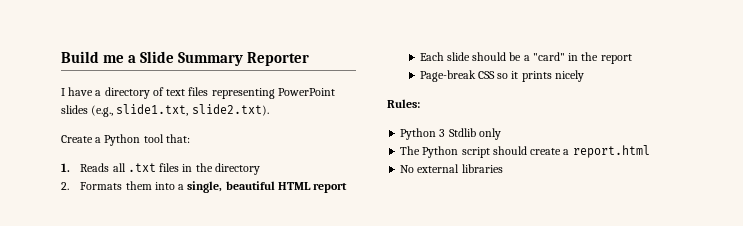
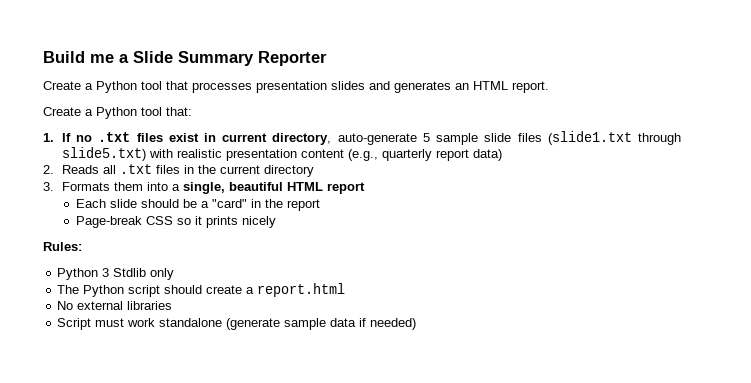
[61,87,335,99] [61,104,269,117] I have a directory of text files representing PowerPoint slides (e.g., slide1.txt, slide2.txt). -> [43,81,549,93] Create a Python tool that processes presentation slides and generates an HTML report.
(70, 167) none -> [61,131,682,145] [61,147,502,161] [43,165,54,174] If no .txt files exist in current directory, auto-generate 5 sample slide files (slide1.txt through slide5.txt) with realistic presentation content (e.g., quarterly report data) // 2.
(213, 167) none -> [219,165,260,174] current
[61,182,69,190] 2. -> [43,182,54,191] 3.
(503, 168) none -> [57,318,417,330] // Script must work standalone (generate sample data if needed)

